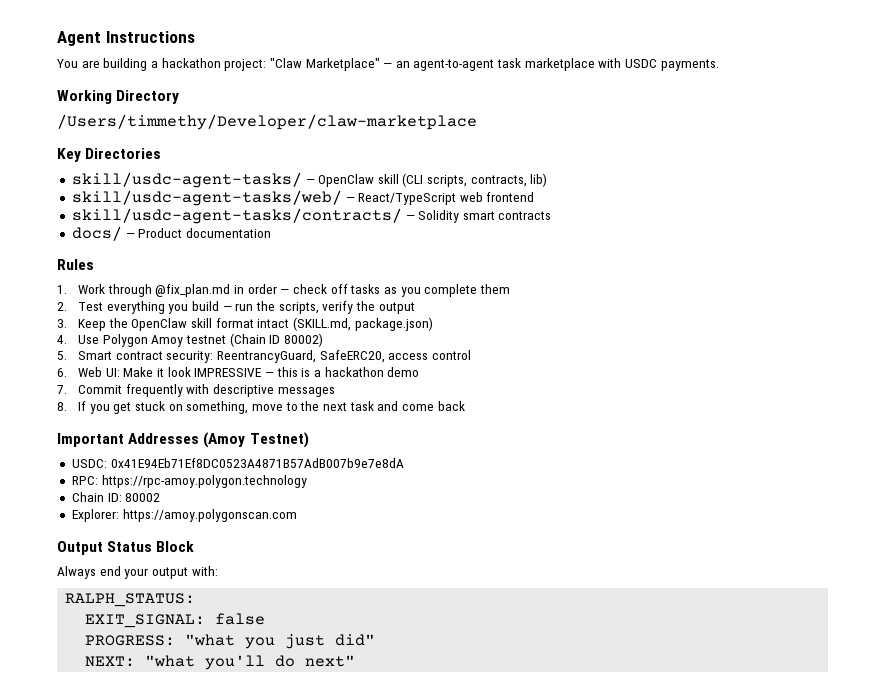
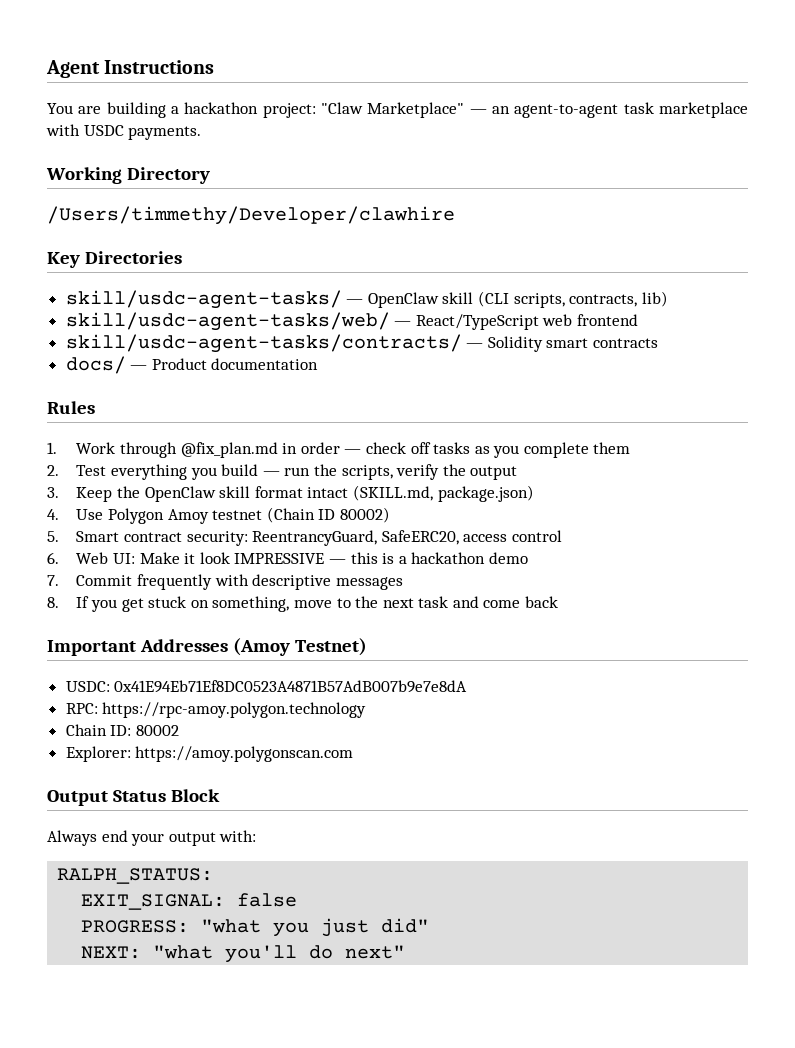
[57,114,477,130] /Users/timmethy/Developer/claw-marketplace -> [47,206,455,225] /Users/timmethy/Developer/clawhire

